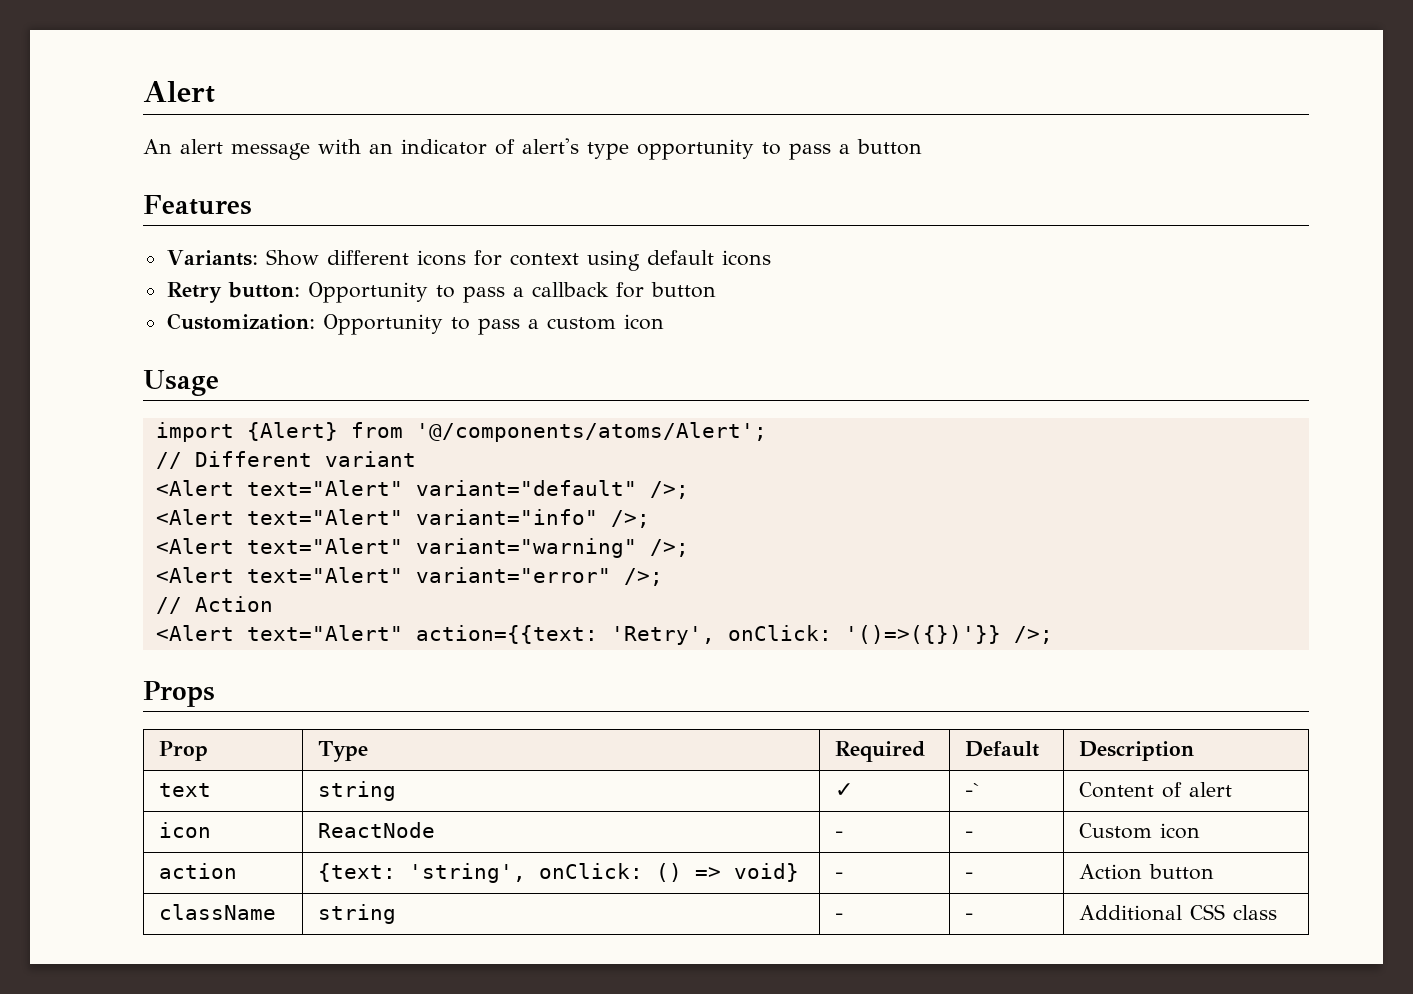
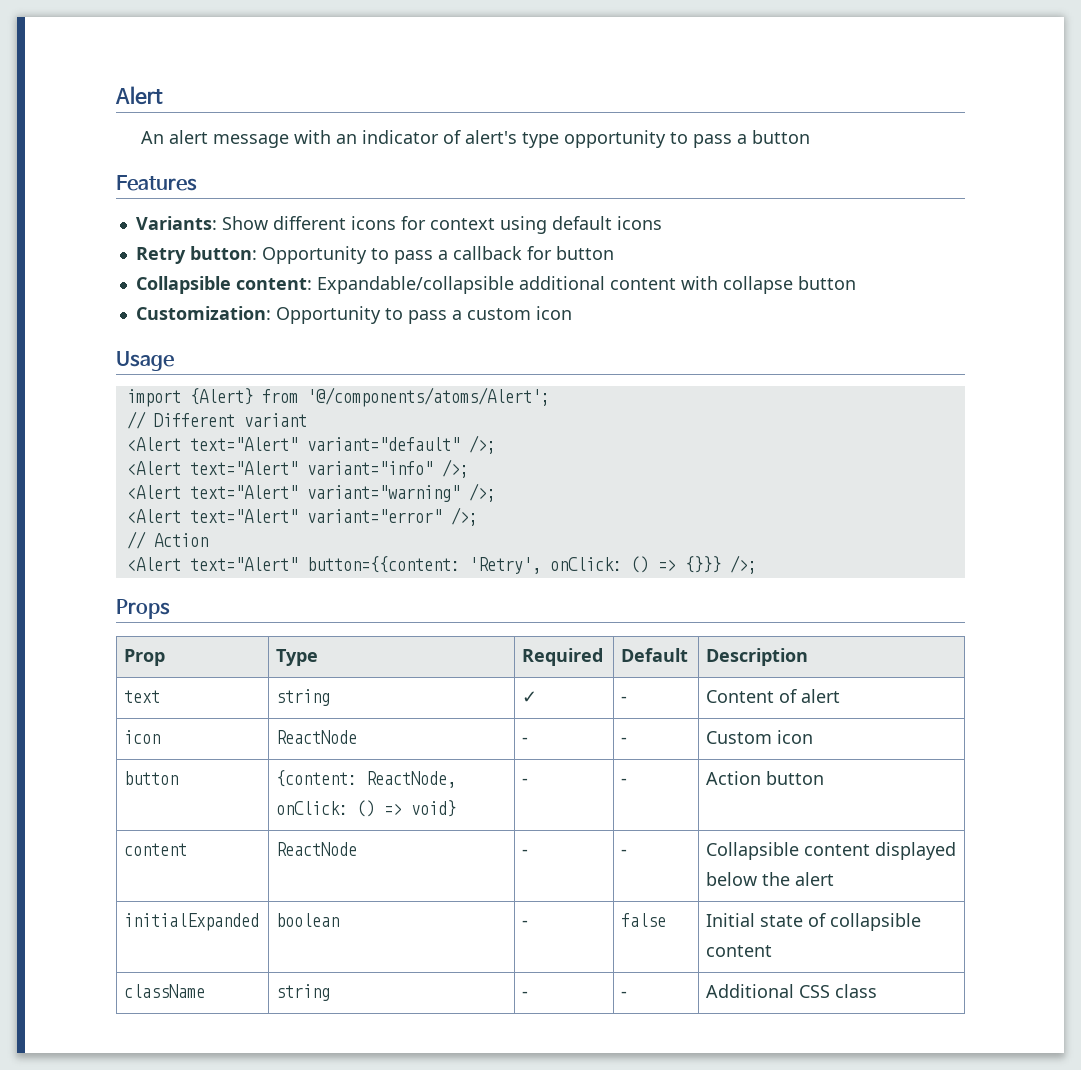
(716, 290) none -> [135,276,856,294] // Collapsible content: Expandable/collapsible additional content with collapse button
[415,625,598,644] action={{text: -> [306,556,460,573] button={{content:
[844,625,1001,644] '()=>({})'}} -> [630,556,721,573] () => {}}}
[964,783,980,797] -` -> [621,696,628,703] -
[158,863,237,879] [317,863,526,883] action | {text: 'string', -> [124,771,179,785] [276,770,457,788] button | {content: ReactNode,
(1214, 872) none -> [124,843,188,856] [276,842,358,856] [522,849,529,856] [621,849,628,856] [706,842,957,860] [706,872,835,886] [124,913,260,931] [276,913,340,927] [522,920,529,927] [621,913,667,927] [706,913,922,931] [706,945,773,957] // content | ReactNode | - | - | Collapsible content displayed below the alert // initialExpanded | boolean | - | false | Initial state of collapsible content

